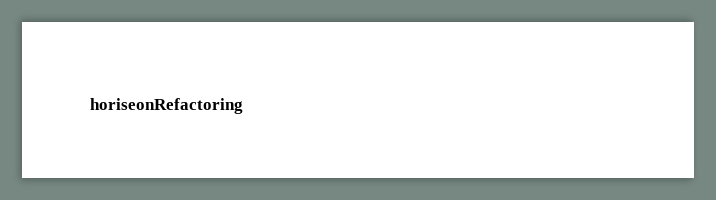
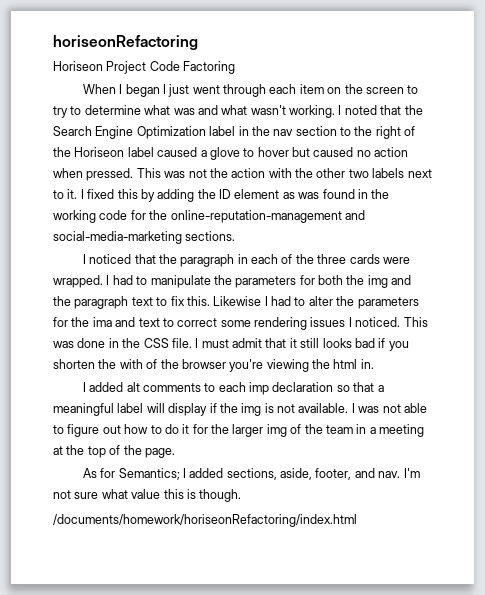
(243, 106) none -> [53,61,236,74] [82,84,419,97] [53,105,423,118] [53,126,416,139] [53,147,409,160] [53,168,432,181] [53,189,390,202] [53,210,365,223] [53,231,236,244] [82,254,410,267] [53,275,412,288] [53,296,419,309] [53,317,428,330] [53,338,409,351] [53,359,374,372] [82,382,384,395] [53,403,427,416] [53,424,424,437] [53,445,175,458] [82,468,420,480] [53,489,242,502] [53,514,357,527] // Horiseon Project Code Factoring // When I began I just went through each item on the screen to try to determine what was and what wasn't working. I noted that the Search Engine Optimization label in the nav section to the right of the Horiseon label caused a glove to hover but caused no action when pressed. This was not the action with the other two labels next to it. I fixed this by adding the ID element as was found in the working code for the online-reputation-management and social-media-marketing sections. // I noticed that the paragraph in each of the three cards were wrapped. I had to manipulate the parameters for both the img and the paragraph text to fix this. Likewise I had to alter the parameters for the ima and text to correct some rendering issues I noticed. This was done in the CSS file. I must admit that it still looks bad if you shorten the with of the browser you're viewing the html in. // I added alt comments to each imp declaration so that a meaningful label will display if the img is not available. I was not able to figure out how to do it for the larger img of the team in a meeting at the top of the page. // As for Semantics; I added sections, aside, footer, and nav. I'm not sure what value this is though. // /documents/homework/horiseonRefactoring/index.html

